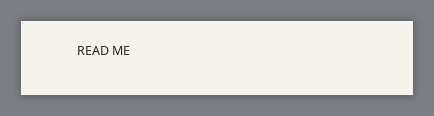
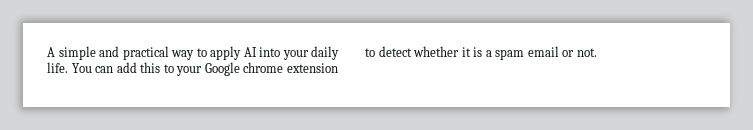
[77,46,131,55] READ ME -> [47,46,340,60] [47,62,338,76] [365,46,597,60] A simple and practical way to apply AI into your daily life. You can add this to your Google chrome extension to detect whether it is a spam email or not.

